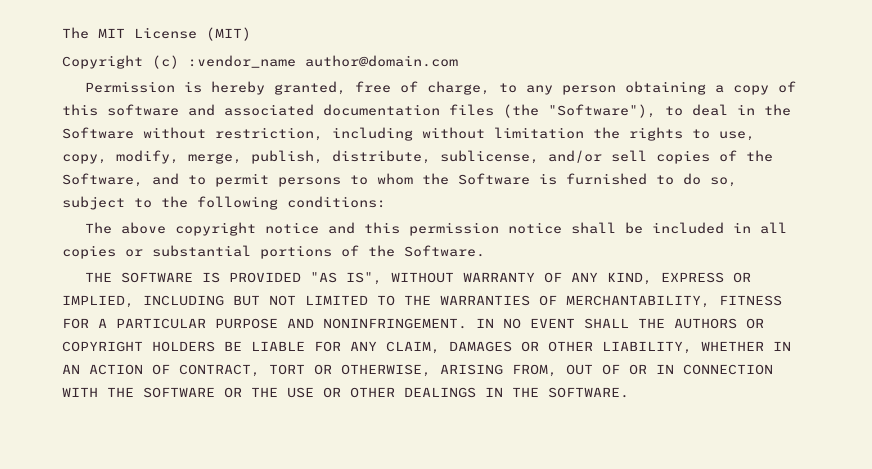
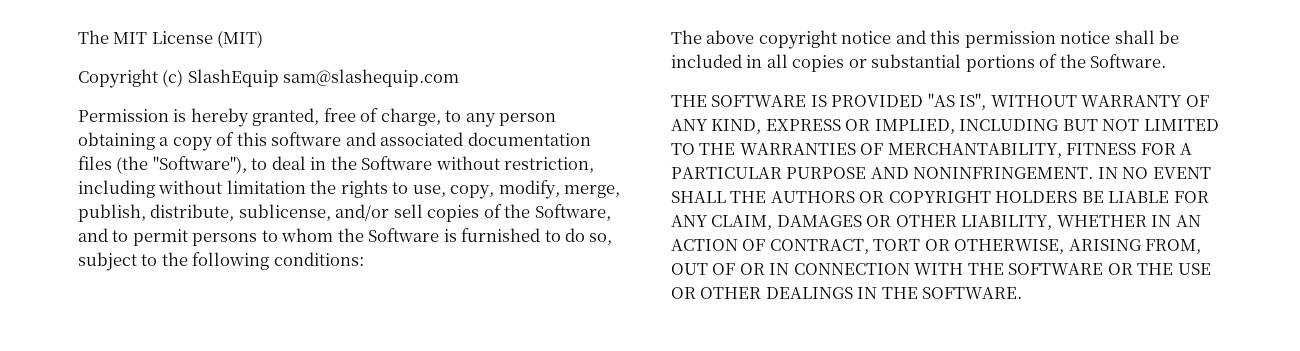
[188,55,458,68] :vendor_name author@domain.com -> [187,69,460,87] SlashEquip sam@slashequip.com

